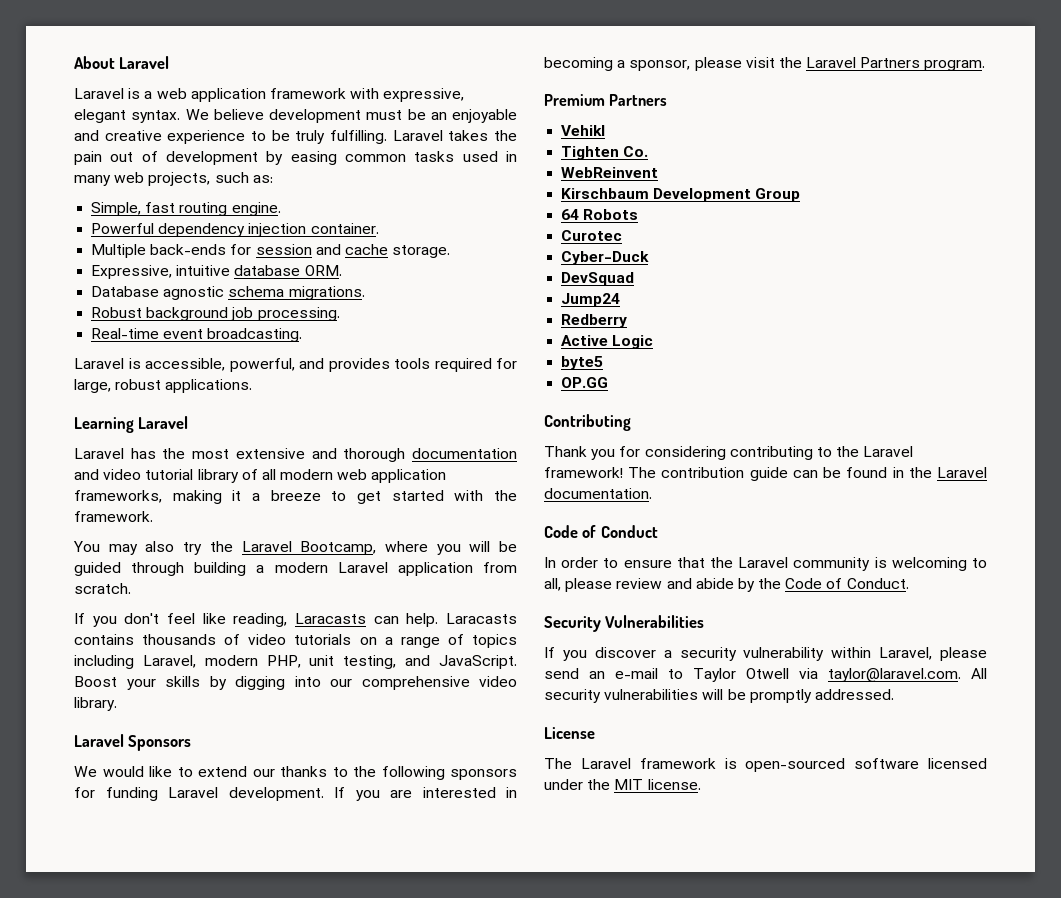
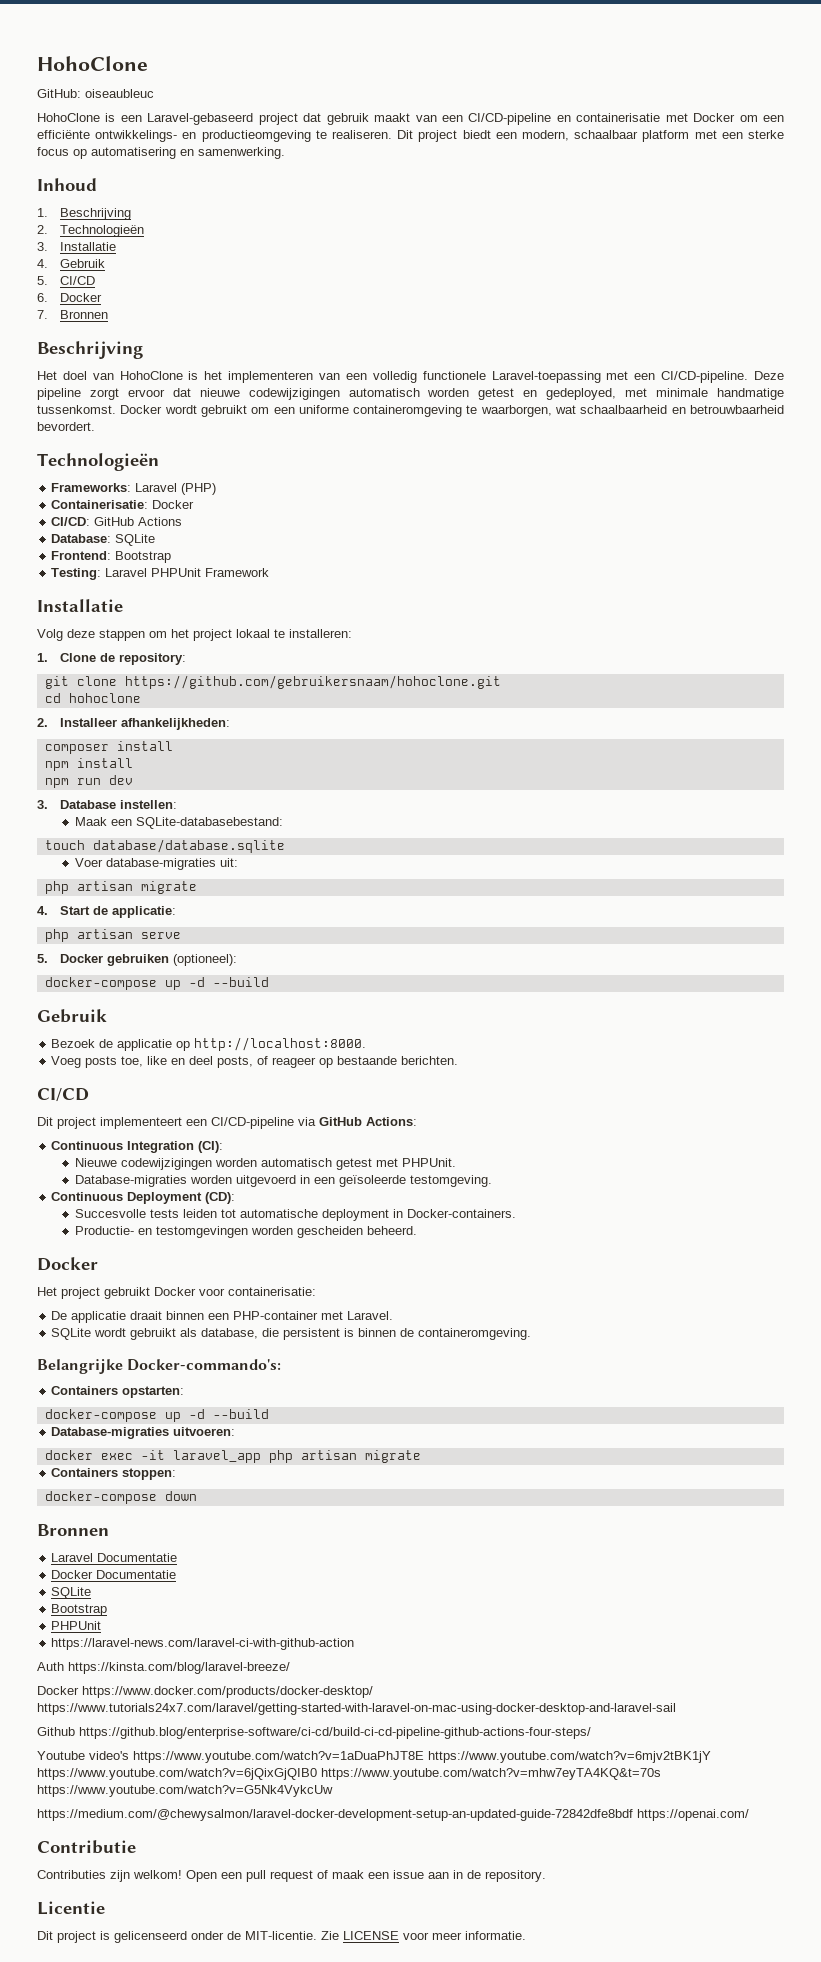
[74,56,170,69] [74,88,465,102] [74,109,517,123] [74,130,517,144] [74,151,517,165] [74,172,273,186] [91,202,281,216] [91,223,379,237] [91,244,451,258] [91,265,342,279] [91,286,365,300] [91,307,340,321] [91,328,303,342] [74,358,517,372] [74,379,253,393] [74,416,189,433] [74,448,517,462] [74,469,447,483] [74,490,517,504] [74,511,153,522] [73,541,517,555] [74,562,517,576] [74,583,131,594] [74,613,517,627] [74,634,517,648] [74,655,517,669] [74,676,517,690] [74,697,117,711] [74,734,192,751] [74,766,517,780] [74,787,517,801] [544,57,986,71] [544,94,668,106] [561,125,606,136] [561,146,649,160] [561,167,659,178] [561,188,801,202] [561,209,639,220] [561,230,623,241] [561,251,650,265] [561,272,635,286] [561,293,621,307] [561,314,628,328] [561,335,654,349] [561,356,604,370] [561,377,609,388] [544,414,631,431] [544,446,914,460] [544,467,987,481] [544,488,652,499] [544,525,658,538] [544,557,987,571] [544,578,909,592] [544,615,705,632] [544,647,987,661] [544,668,987,682] [544,689,894,703] [544,727,595,739] [544,758,987,772] [544,779,701,790] About Laravel // Laravel is a web application framework with expressive, elegant syntax. We believe development must be an enjoyable and creative experience to be truly fulfilling. Laravel takes the pain out of development by easing common tasks used in many web projects, such as: // Simple, fast routing engine. // Powerful dependency injection container. // Multiple back-ends for session and cache storage. // Expressive, intuitive database ORM. // Database agnostic schema migrations. // Robust background job processing. // Real-time event broadcasting. // Laravel is accessible, powerful, and provides tools required for large, robust applications. // Learning Laravel // Laravel has the most extensive and thorough documentation and video tutorial library of all modern web application frameworks, making it a breeze to get started with the framework. // You may also try the Laravel Bootcamp, where you will be guided through building a modern Laravel application from scratch. // If you don't feel like reading, Laracasts can help. Laracasts contains thousands of video tutorials on a range of topics including Laravel, modern PHP, unit testing, and JavaScript. Boost your skills by digging into our comprehensive video library. // Laravel Sponsors // We would like to extend our thanks to the following sponsors for funding Laravel development. If you are interested in becoming a sponsor, please visit the Laravel Partners program. // Premium Partners // Vehikl // Tighten Co. // WebReinvent // Kirschbaum Development Group // 64 Robots // Curotec // Cyber-Duck // DevSquad // Jump24 // Redberry // Active Logic // byte5 // OP.GG // Contributing // Thank you for considering contributing to the Laravel framework! The contribution guide can be found in the Laravel documentation. // Code of Conduct // In order to ensure that the Laravel community is welcoming to all, please review and abide by the Code of Conduct. // Security Vulnerabilities // If you discover a security vulnerability within Laravel, please send an e-mail to Taylor Otwell via taylor@laravel.com. All security vulnerabilities will be promptly addressed. // License // The Laravel framework is open-sourced software licensed under the MIT license. -> [37,56,148,71] [37,89,154,98] [37,113,784,125] [37,130,785,142] [37,147,285,159] [37,178,97,191] [37,208,132,220] [37,225,145,237] [37,242,117,251] [37,259,106,268] [37,276,96,285] [37,293,103,302] [37,310,109,319] [37,341,143,359] [37,371,785,383] [37,388,784,400] [37,405,784,417] [37,422,95,431] [37,453,159,471] [51,483,217,495] [51,500,195,509] [51,517,183,526] [51,534,156,546] [51,551,172,563] [51,568,270,580] [37,599,123,612] [37,629,352,641] [37,653,187,665] [44,675,501,689] [44,693,141,703] [37,718,231,730] [44,741,173,754] [44,758,133,771] [44,775,133,788] [37,800,178,809] [74,817,283,829] [44,839,285,853] [74,858,238,870] [44,881,197,894] [37,906,177,918] [44,929,181,942] [37,954,238,966] [44,977,269,990] [37,1009,107,1023] [51,1037,367,1051] [51,1056,459,1068] [37,1088,89,1102] [37,1117,417,1129] [51,1141,224,1153] [74,1158,456,1170] [74,1175,492,1187] [51,1192,236,1204] [74,1209,516,1221] [74,1226,417,1238] [37,1257,98,1271] [37,1287,316,1299] [51,1311,394,1323] [51,1328,532,1340] [37,1359,282,1374] [51,1386,185,1398] [44,1409,269,1422] [51,1427,236,1439] [44,1450,421,1463] [51,1468,177,1480] [44,1491,197,1504] [37,1524,109,1536] [51,1553,178,1562] [51,1570,177,1579] [51,1587,92,1599] [51,1604,108,1616] [51,1621,102,1630] [51,1638,355,1650] [37,1662,290,1674] [37,1686,373,1698] [37,1703,676,1715] [37,1727,591,1739] [37,1751,711,1763] [37,1768,661,1780] [37,1785,333,1797] [37,1809,749,1821] [37,1840,136,1854] [37,1870,546,1882] [37,1901,105,1915] [37,1931,526,1943] HohoClone // GitHub: oiseaubleuc // HohoClone is een Laravel-gebaseerd project dat gebruik maakt van een CI/CD-pipeline en containerisatie met Docker om een efficiënte ontwikkelings- en productieomgeving te realiseren. Dit project biedt een modern, schaalbaar platform met een sterke focus op automatisering en samenwerking. // Inhoud // 1. Beschrijving // 2. Technologieën // 3. Installatie // 4. Gebruik // 5. CI/CD // 6. Docker // 7. Bronnen // Beschrijving // Het doel van HohoClone is het implementeren van een volledig functionele Laravel-toepassing met een CI/CD-pipeline. Deze pipeline zorgt ervoor dat nieuwe codewijzigingen automatisch worden getest en gedeployed, met minimale handmatige tussenkomst. Docker wordt gebruikt om een uniforme containeromgeving te waarborgen, wat schaalbaarheid en betrouwbaarheid bevordert. // Technologieën // Frameworks: Laravel (PHP) // Containerisatie: Docker // CI/CD: GitHub Actions // Database: SQLite // Frontend: Bootstrap // Testing: Laravel PHPUnit Framework // Installatie // Volg deze stappen om het project lokaal te installeren: // 1. Clone de repository: // git clone https://github.com/gebruikersnaam/hohoclone.git // cd hohoclone // 2. Installeer afhankelijkheden: // composer install // npm install // npm run dev // 3. Database instellen: // Maak een SQLite-databasebestand: // touch database/database.sqlite // Voer database-migraties uit: // php artisan migrate // 4. Start de applicatie: // php artisan serve // 5. Docker gebruiken (optioneel): // docker-compose up -d --build // Gebruik // Bezoek de applicatie op http://localhost:8000. // Voeg posts toe, like en deel posts, of reageer op bestaande berichten. // CI/CD // Dit project implementeert een CI/CD-pipeline via GitHub Actions: // Continuous Integration (CI): // Nieuwe codewijzigingen worden automatisch getest met PHPUnit. // Database-migraties worden uitgevoerd in een geïsoleerde testomgeving. // Continuous Deployment (CD): // Succesvolle tests leiden tot automatische deployment in Docker-containers. // Productie- en testomgevingen worden gescheiden beheerd. // Docker // Het project gebruikt Docker voor containerisatie: // De applicatie draait binnen een PHP-container met Laravel. // SQLite wordt gebruikt als database, die persistent is binnen de containeromgeving. // Belangrijke Docker-commando's: // Containers opstarten: // docker-compose up -d --build // Database-migraties uitvoeren: // docker exec -it laravel_app php artisan migrate // Containers stoppen: // docker-compose down // Bronnen // Laravel Documentatie // Docker Documentatie // SQLite // Bootstrap // PHPUnit // https://laravel-news.com/laravel-ci-with-github-action // Auth https://kinsta.com/blog/laravel-breeze/ // Docker https://www.docker.com/products/docker-desktop/ https://www.tutorials24x7.com/laravel/getting-started-with-laravel-on-mac-using-docker-desktop-and-laravel-sail // Github https://github.blog/enterprise-software/ci-cd/build-ci-cd-pipeline-github-actions-four-steps/ // Youtube video's https://www.youtube.com/watch?v=1aDuaPhJT8E https://www.youtube.com/watch?v=6mjv2tBK1jY https://www.youtube.com/watch?v=6jQixGjQIB0 https://www.youtube.com/watch?v=mhw7eyTA4KQ&t=70s https://www.youtube.com/watch?v=G5Nk4VykcUw // https://medium.com/@chewysalmon/laravel-docker-development-setup-an-updated-guide-72842dfe8bdf https://openai.com/ // Contributie // Contributies zijn welkom! Open een pull request of maak een issue aan in de repository. // Licentie // Dit project is gelicenseerd onder de MIT-licentie. Zie LICENSE voor meer informatie.

